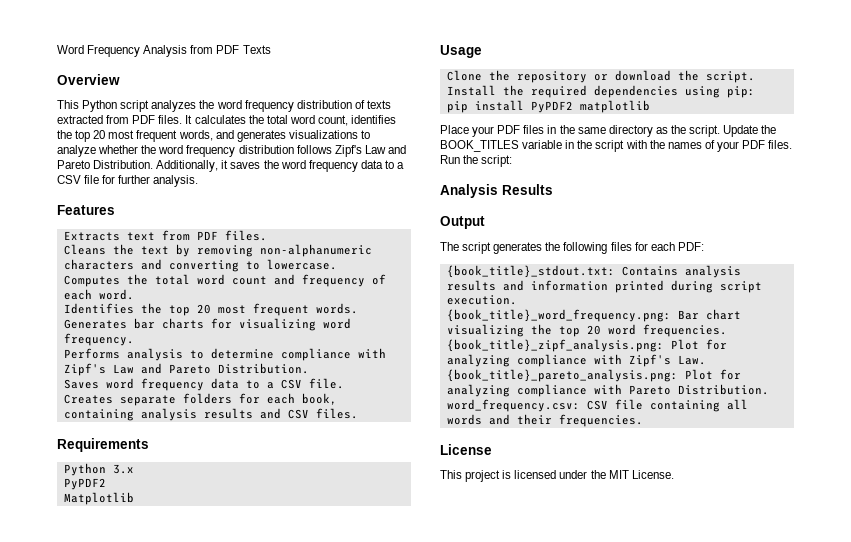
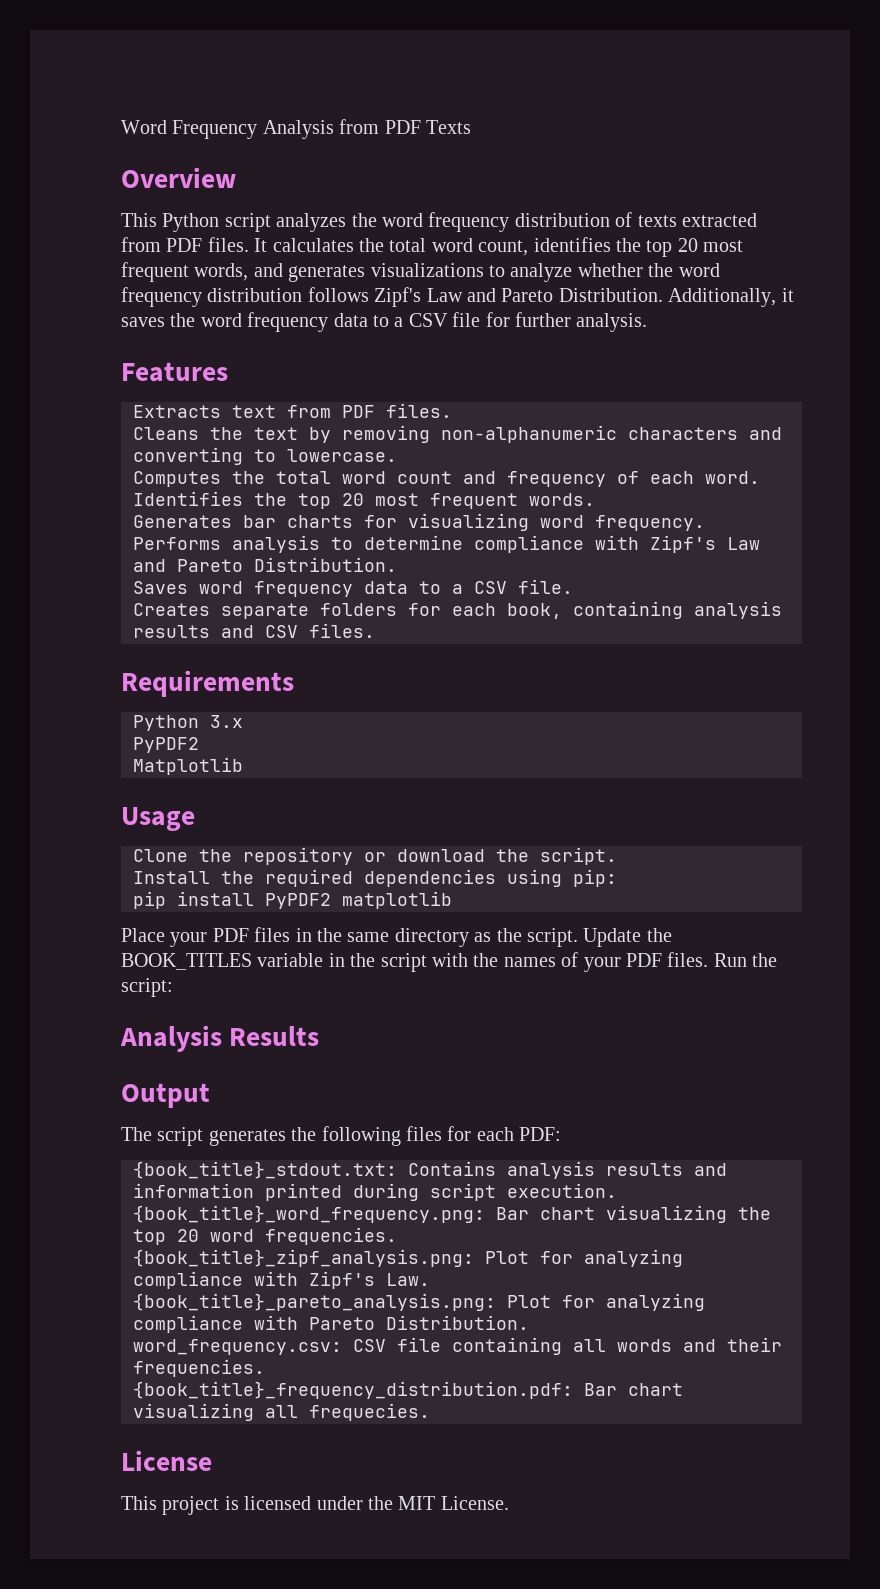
(643, 420) none -> [133,1381,683,1399] [133,1403,430,1421] // {book_title}_frequency_distribution.pdf: Bar chart visualizing all frequecies.

